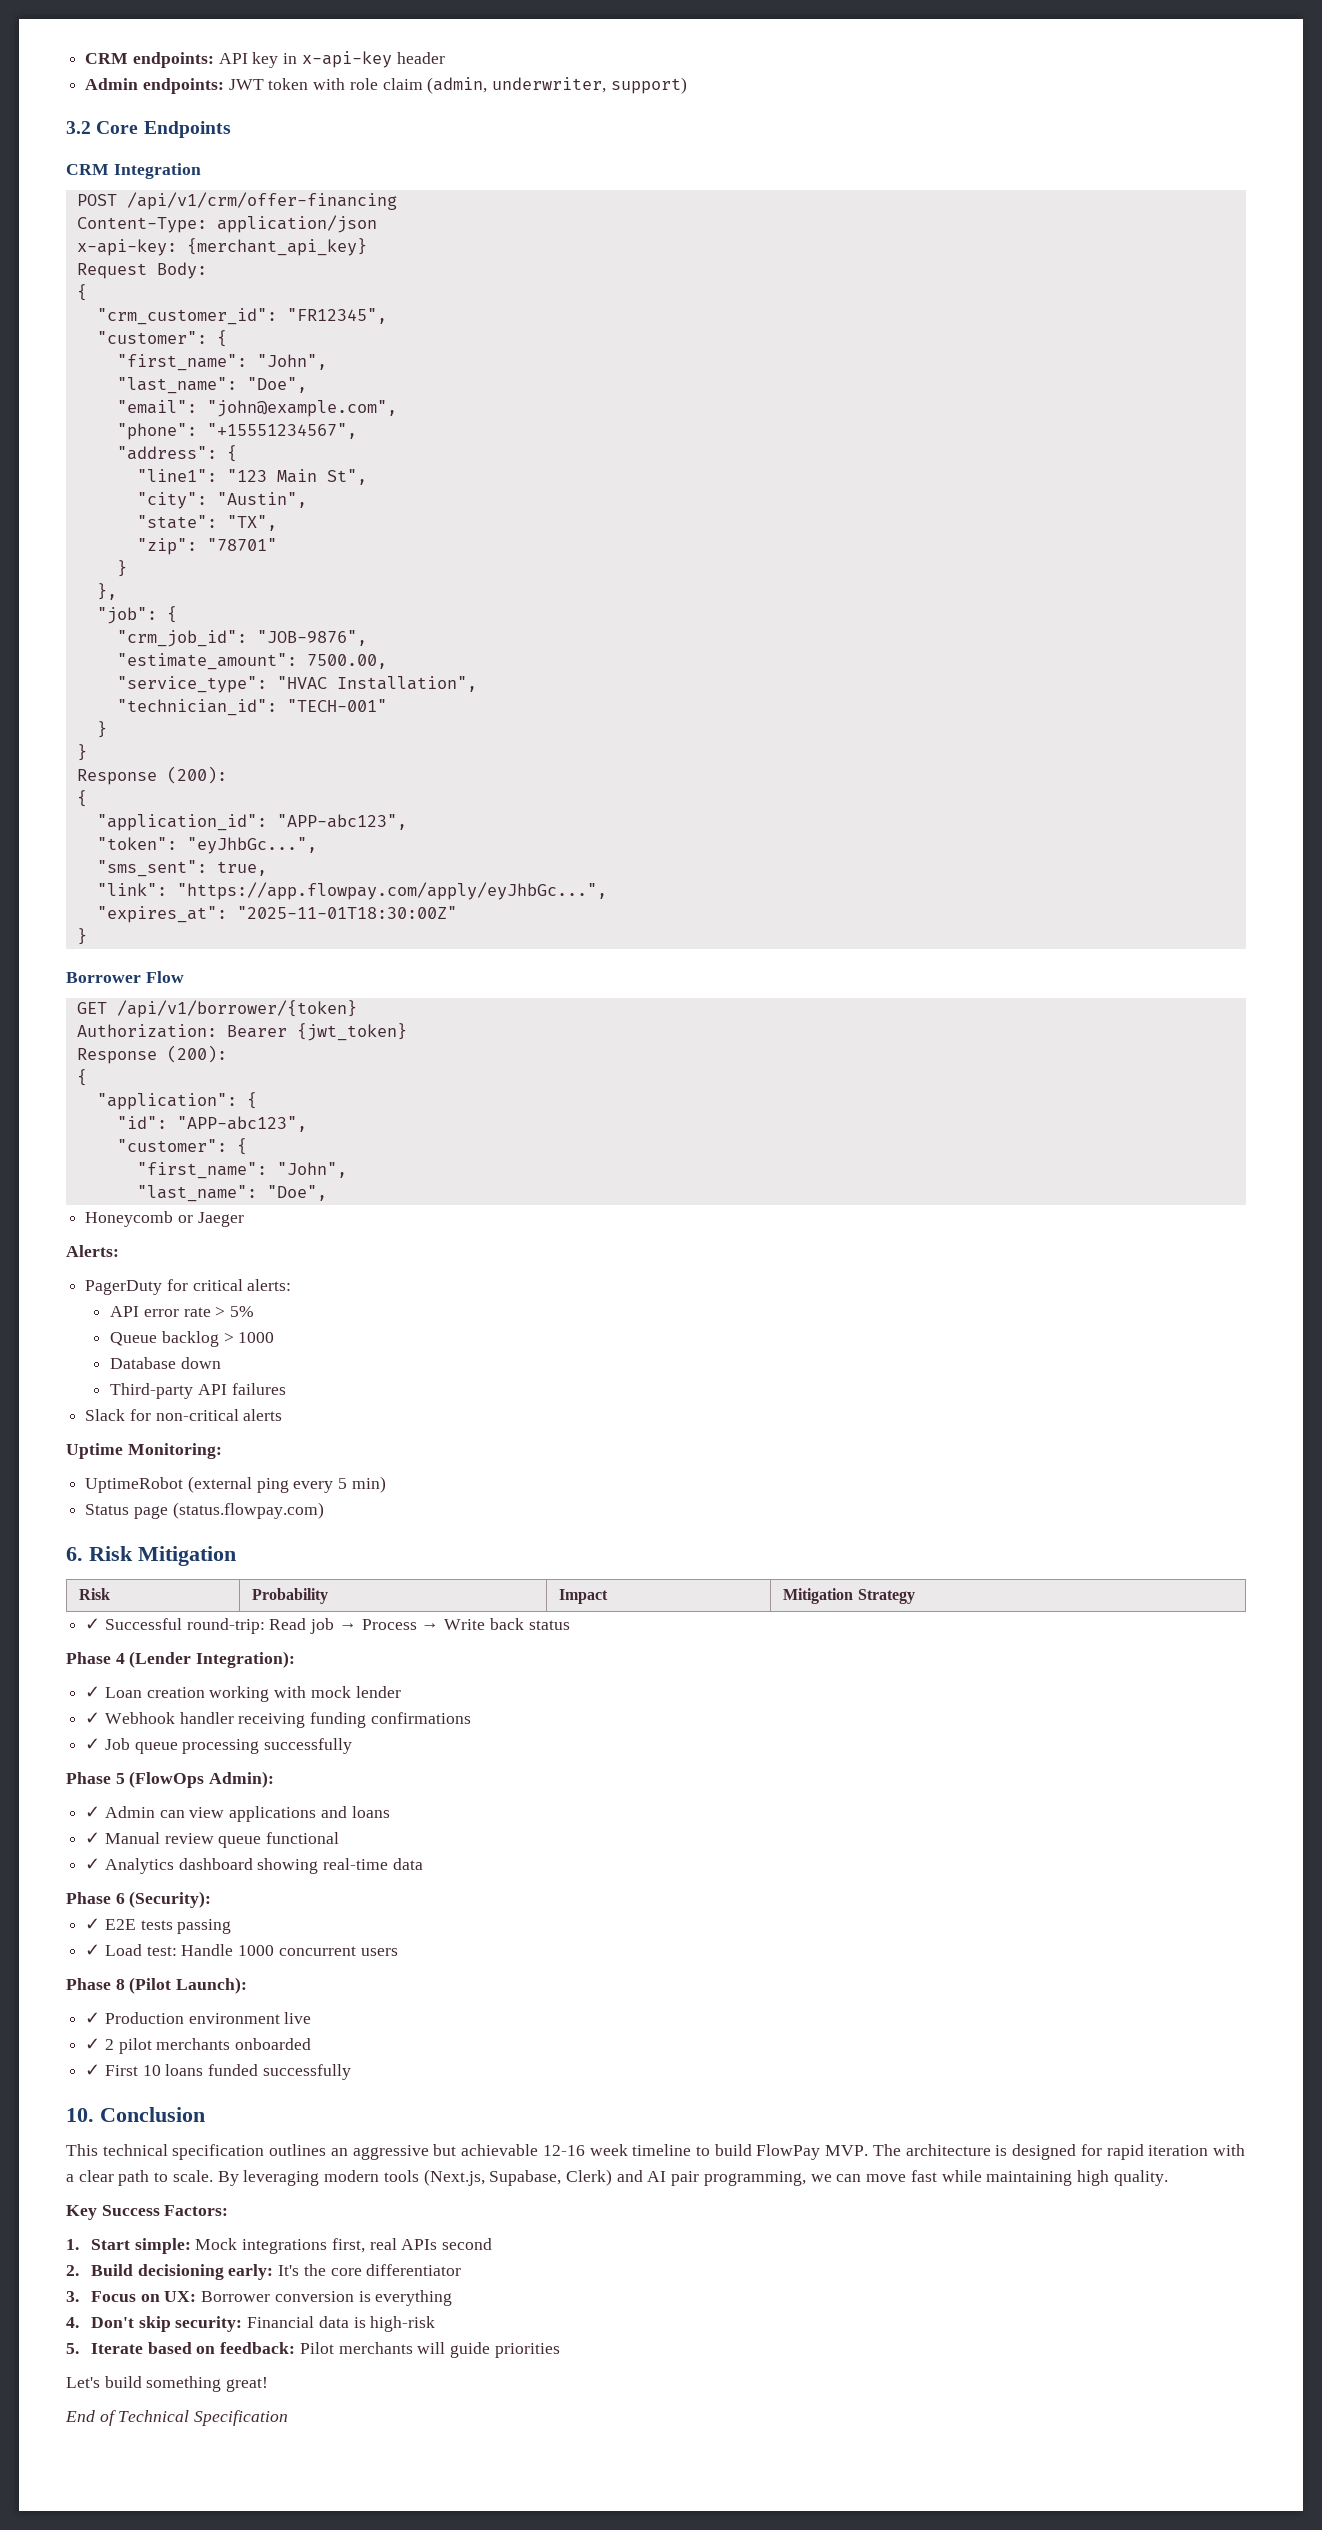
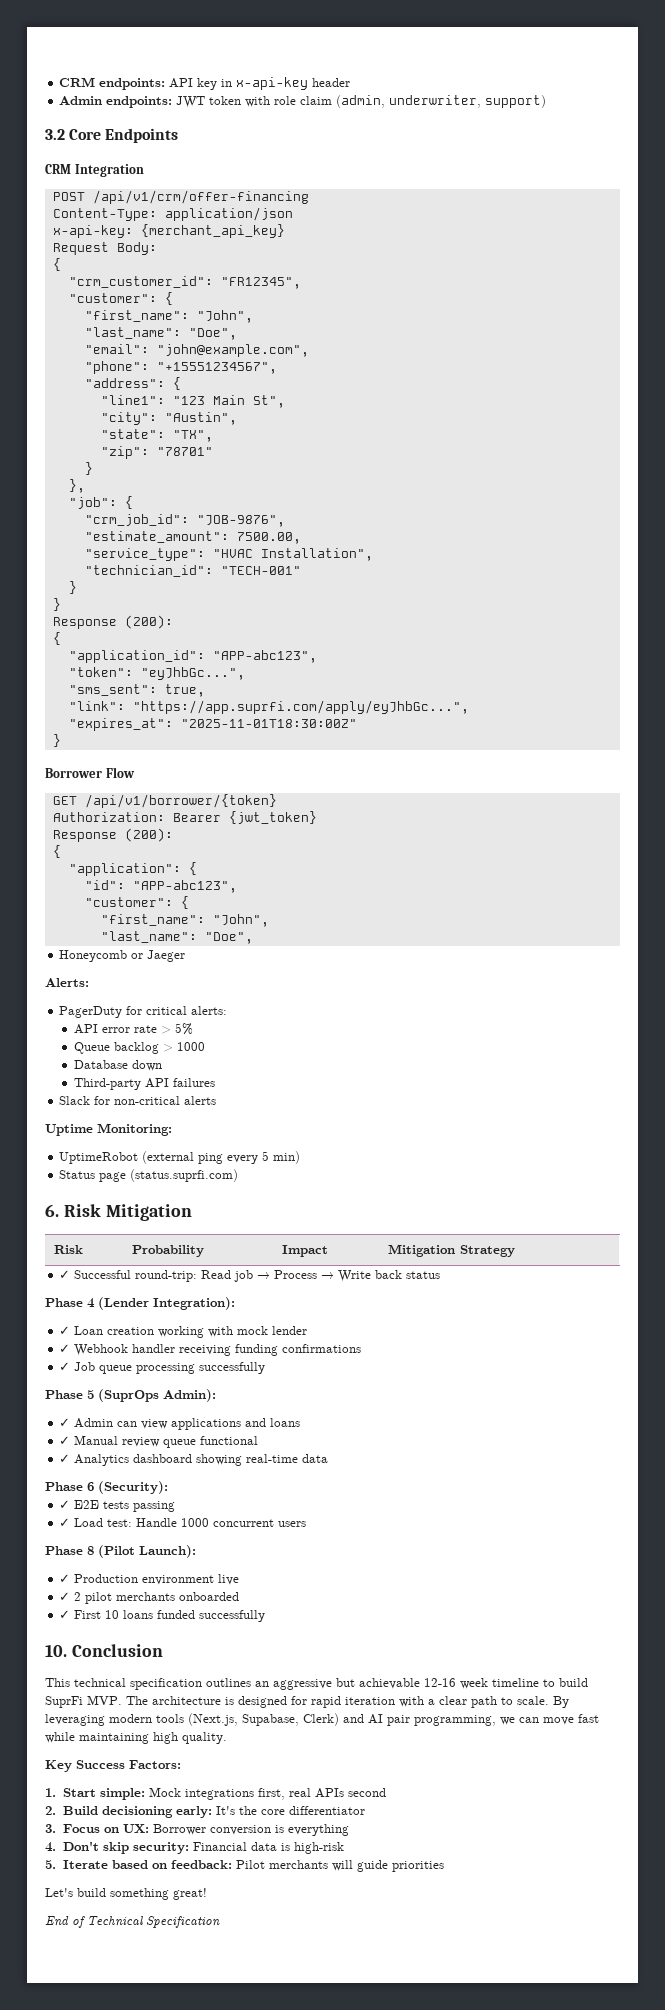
[176,882,607,900] "https://app.flowpay.com/apply/eyJhbGc...", -> [132,700,469,714] "https://app.suprfi.com/apply/eyJhbGc...",
[172,1502,324,1519] (status.flowpay.com) -> [130,1169,239,1182] (status.suprfi.com)
[129,1771,205,1788] (FlowOps -> [98,1389,159,1402] (SuprOps
[756,2144,821,2160] FlowPay -> [45,1696,83,1708] SuprFi

